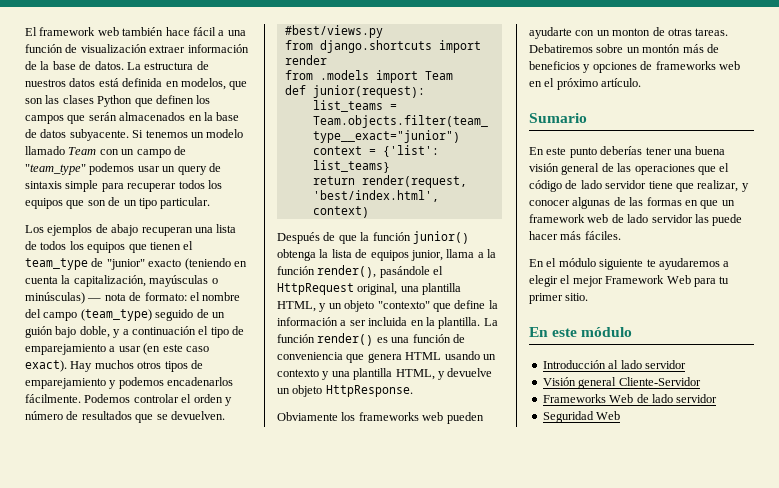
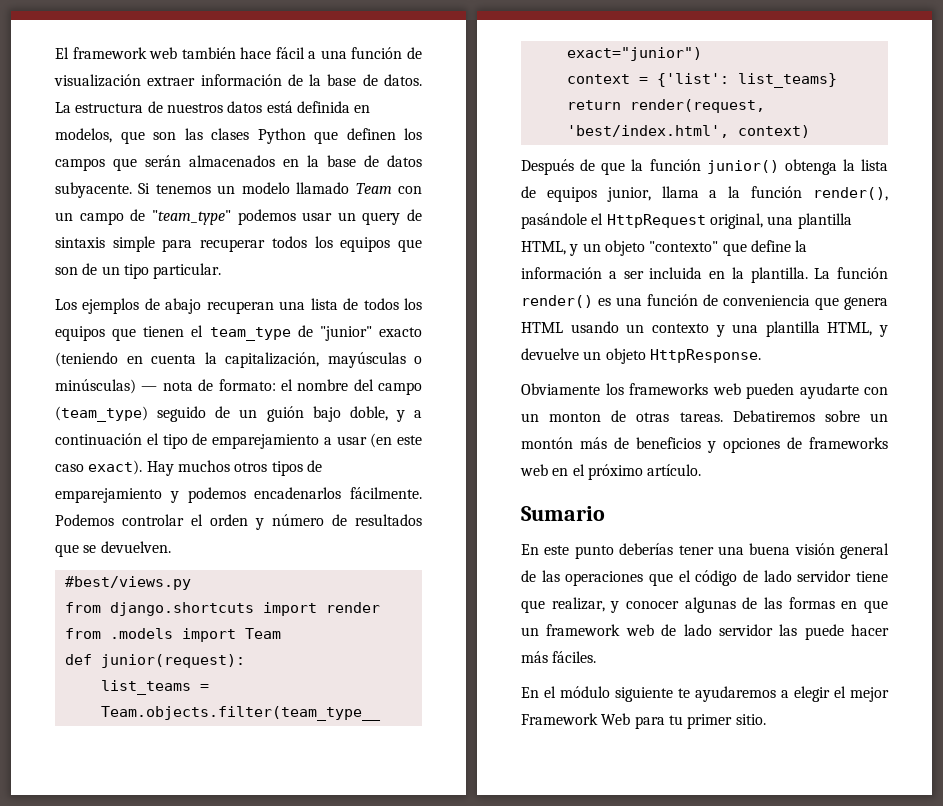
[529,327,633,337] [542,360,686,369] [542,377,701,389] [542,394,718,403] [542,411,621,423] // En este módulo // Introducción al lado servidor // Visión general Cliente-Servidor // Frameworks Web de lado servidor // Seguridad Web -> (766, 719) none

